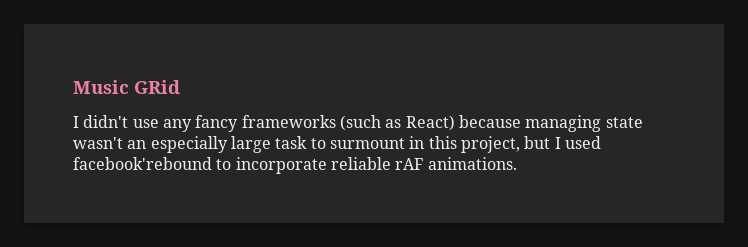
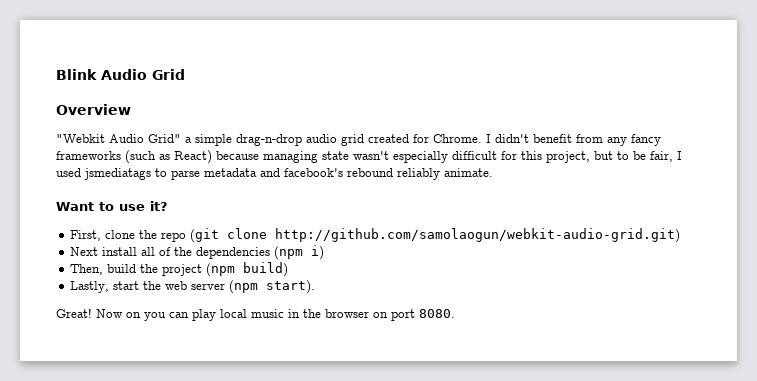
[73,80,180,94] [73,115,159,128] Music GRid // I didn't use -> [56,69,185,80] [56,104,131,115] [56,134,603,146] Blink Audio Grid // Overview // "Webkit Audio Grid" a simple drag-n-drop audio grid created for Chrome. I didn't benefit from
[127,136,601,153] [73,157,517,174] an especially large task to surmount in this project, but I used facebook'rebound to incorporate reliable rAF animations. -> [393,151,682,163] [56,168,493,180] [56,201,168,211] [70,228,681,243] [70,245,325,260] [70,262,289,277] [70,280,316,294] [56,308,455,321] especially difficult for this project, but to be fair, I used jsmediatags to parse metadata and facebook's rebound reliably animate. // Want to use it? // First, clone the repo (git clone http://github.com/samolaogun/webkit-audio-grid.git) // Next install all of the dependencies (npm i) // Then, build the project (npm build) // Lastly, start the web server (npm start). // Great! Now on you can play local music in the browser on port 8080.

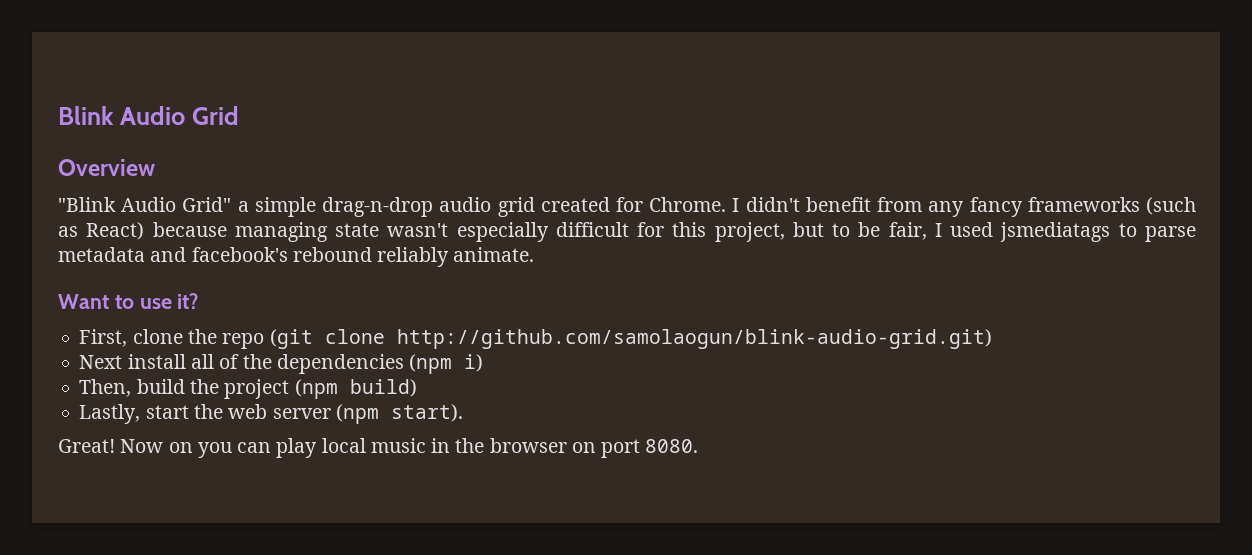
[56,134,105,143] "Webkit -> [58,197,116,212] "Blink
[275,228,681,243] http://github.com/samolaogun/webkit-audio-grid.git) -> [396,329,992,349] http://github.com/samolaogun/blink-audio-grid.git)

